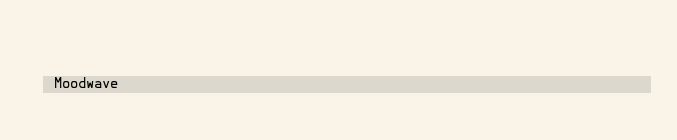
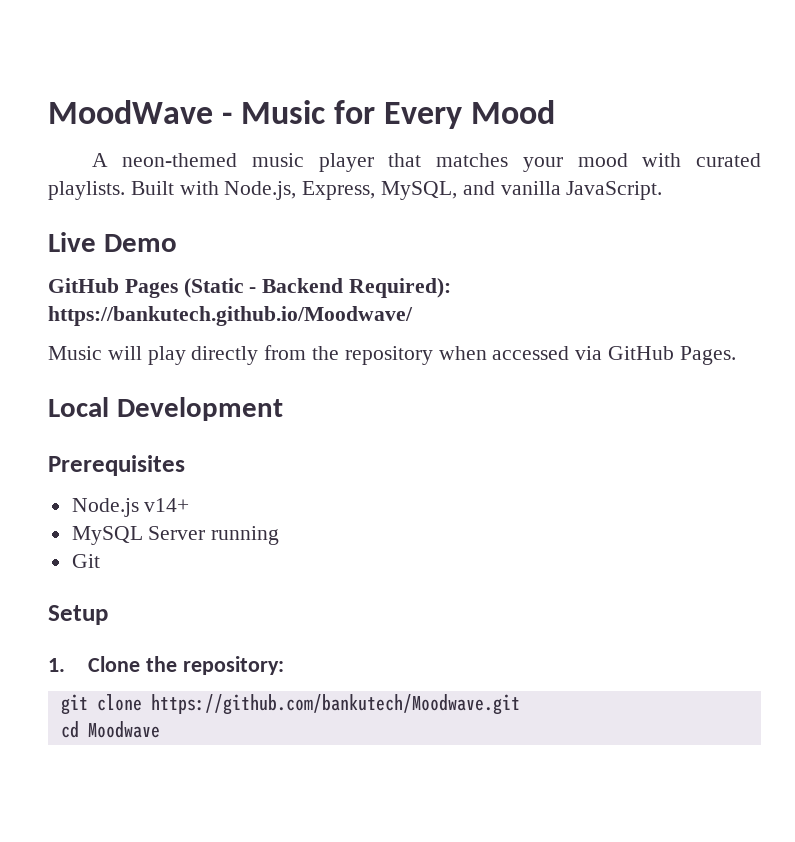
(53, 82) none -> [48,100,556,129] [91,153,761,172] [48,181,663,200] [48,232,177,252] [48,278,452,298] [48,306,413,326] [48,345,736,365] [48,397,283,421] [48,455,185,476] [71,498,190,517] [71,526,280,545] [71,554,100,568] [48,605,108,625] [48,656,285,675] [60,694,520,715] [60,721,79,738] MoodWave - Music for Every Mood // A neon-themed music player that matches your mood with curated playlists. Built with Node.js, Express, MySQL, and vanilla JavaScript. // Live Demo // GitHub Pages (Static - Backend Required): https://bankutech.github.io/Moodwave/ // Music will play directly from the repository when accessed via GitHub Pages. // Local Development // Prerequisites // Node.js v14+ // MySQL Server running // Git // Setup // 1. Clone the repository: // git clone https://github.com/bankutech/Moodwave.git // cd

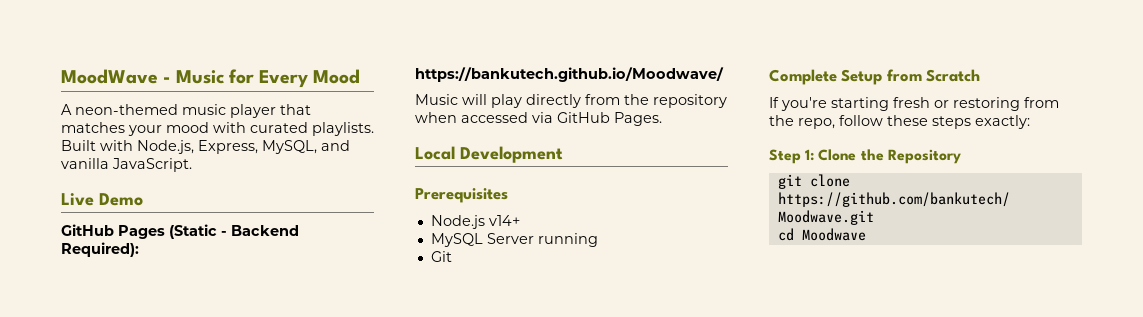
(100, 561) none -> [769,69,837,85] Complete
[48,658,65,672] // 1. -> [886,69,981,82] [769,97,1059,111] [769,115,1030,129] [769,149,815,164] from Scratch // If you're starting fresh or restoring from the repo, follow these steps exactly: // Step 1:
[183,656,285,675] repository: -> [887,149,961,164] Repository

